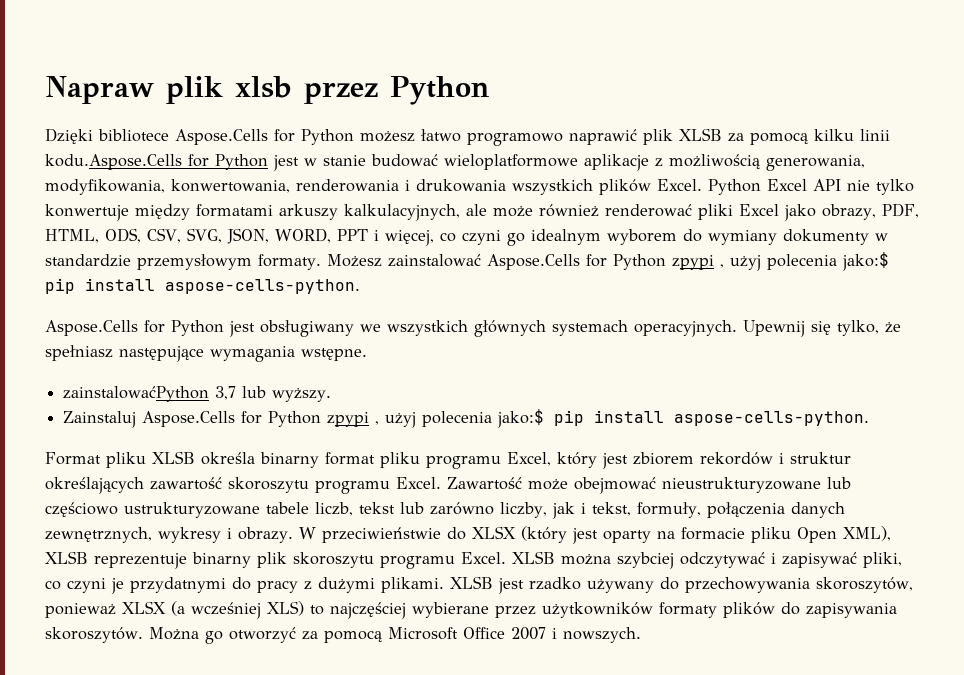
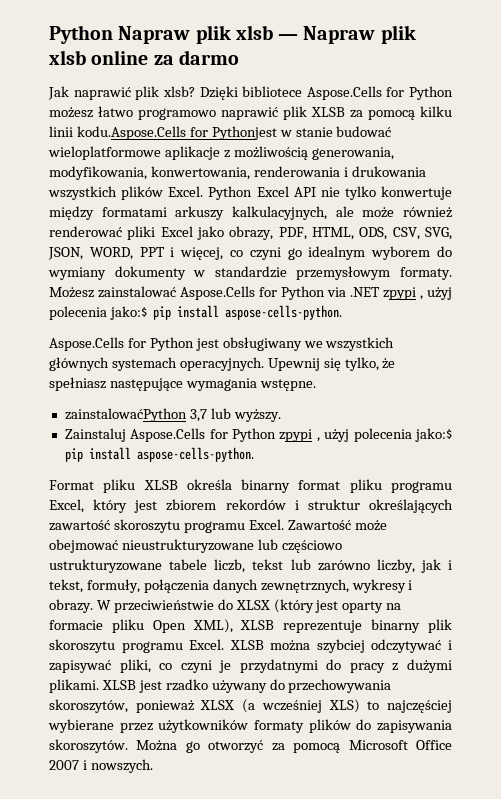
[45,76,490,105] Napraw plik xlsb przez Python // -> [49,25,416,44] [49,50,239,65] [48,86,195,100] Python Napraw plik xlsb — Napraw plik xlsb online za darmo // Jak naprawić plik xlsb?
[215,154,299,171] Python jest -> [211,126,277,140] Pythonjest
(666, 262) none -> [327,287,380,297] via .NET

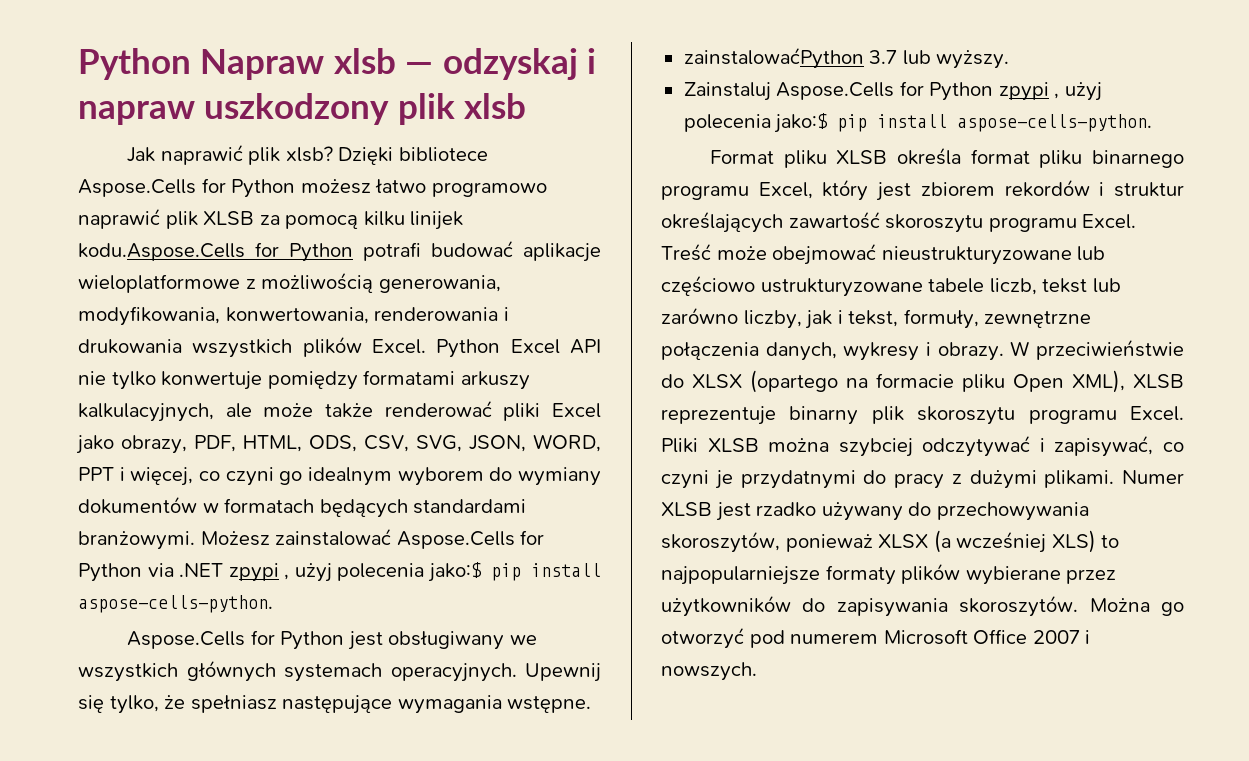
[195,25,416,44] [49,50,239,65] plik xlsb — Napraw plik xlsb online za darmo -> [333,48,597,80] [78,93,527,125] xlsb — odzyskaj i napraw uszkodzony plik xlsb
[49,126,73,137] linii -> [410,211,464,230] linijek
[211,126,392,140] [48,146,220,160] Pythonjest w stanie budować wieloplatformowe aplikacje -> [289,240,601,262] [78,274,240,293] Python potrafi budować aplikacje wieloplatformowe
[49,206,94,220] między -> [267,371,358,390] pomiędzy
[403,207,453,218] również -> [325,403,374,418] także
[114,266,452,280] dokumenty w standardzie przemysłowym formaty. -> [78,496,527,518] [78,531,195,550] dokumentów w formatach będących standardami branżowymi.
[189,409,207,422] 3,7 -> [869,50,898,64] 3.7
[241,479,291,493] binarny -> (962, 156) none
(382, 486) none -> [1092,150,1184,168] binarnego
[287,520,351,530] Zawartość -> [661,243,711,261] Treść
[143,579,349,593] połączenia danych zewnętrznych, -> [984,311,1092,328] [661,342,837,361] zewnętrzne połączenia danych,
[273,599,384,613] (który jest oparty -> [750,370,838,393] (opartego
(225, 644) none -> [661,438,698,453] Pliki
[49,659,151,673] zapisywać pliki, -> [1054,435,1154,457] zapisywać,
(99, 686) none -> [1122,470,1184,484] Numer
[387,700,453,713] najczęściej -> [661,563,961,585] najpopularniejsze formaty plików
[254,719,351,733] formaty plików -> (791, 606) none
[271,743,341,753] za pomocą -> [749,630,879,648] pod numerem

